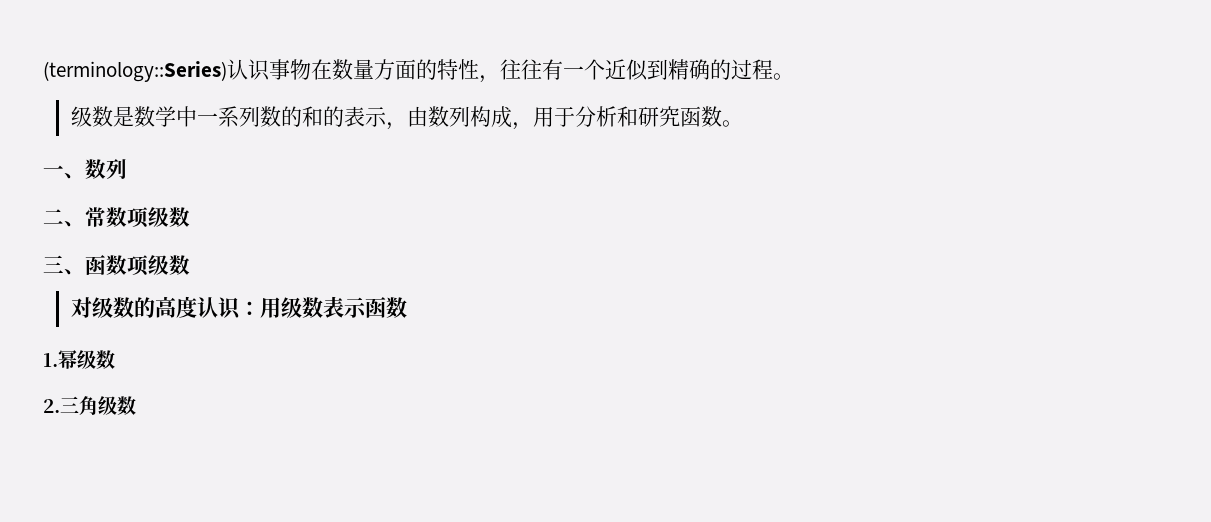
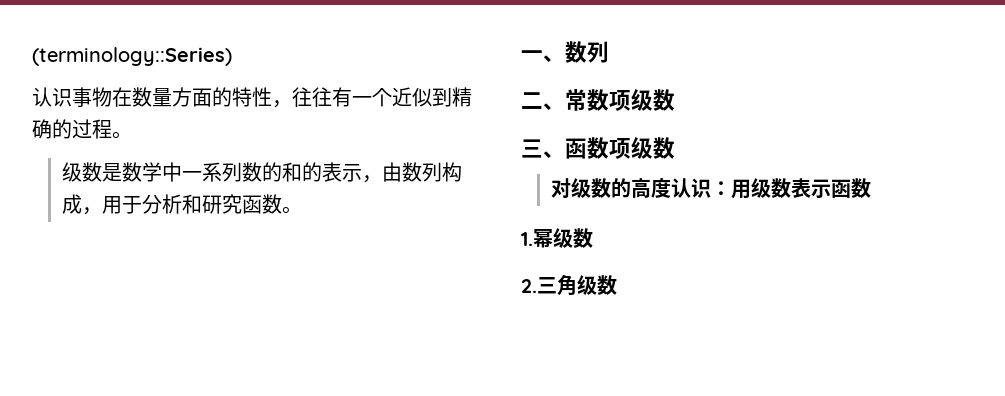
(227, 71) none -> (232, 56) //

